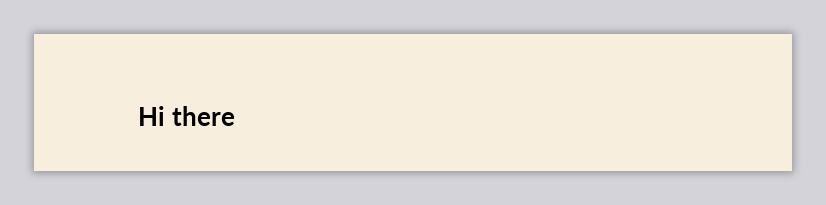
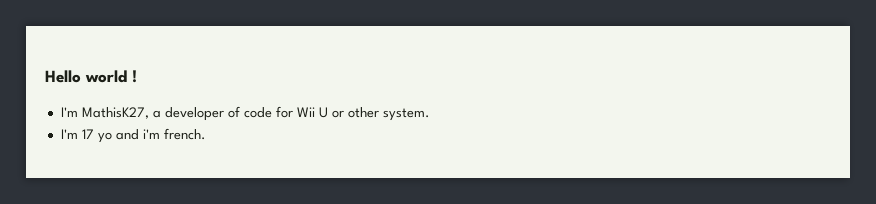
[138,106,236,126] Hi there -> [45,70,137,83] [60,106,430,121] [60,128,206,143] Hello world ! // I'm MathisK27, a developer of code for Wii U or other system. // I'm 17 yo and i'm french.

